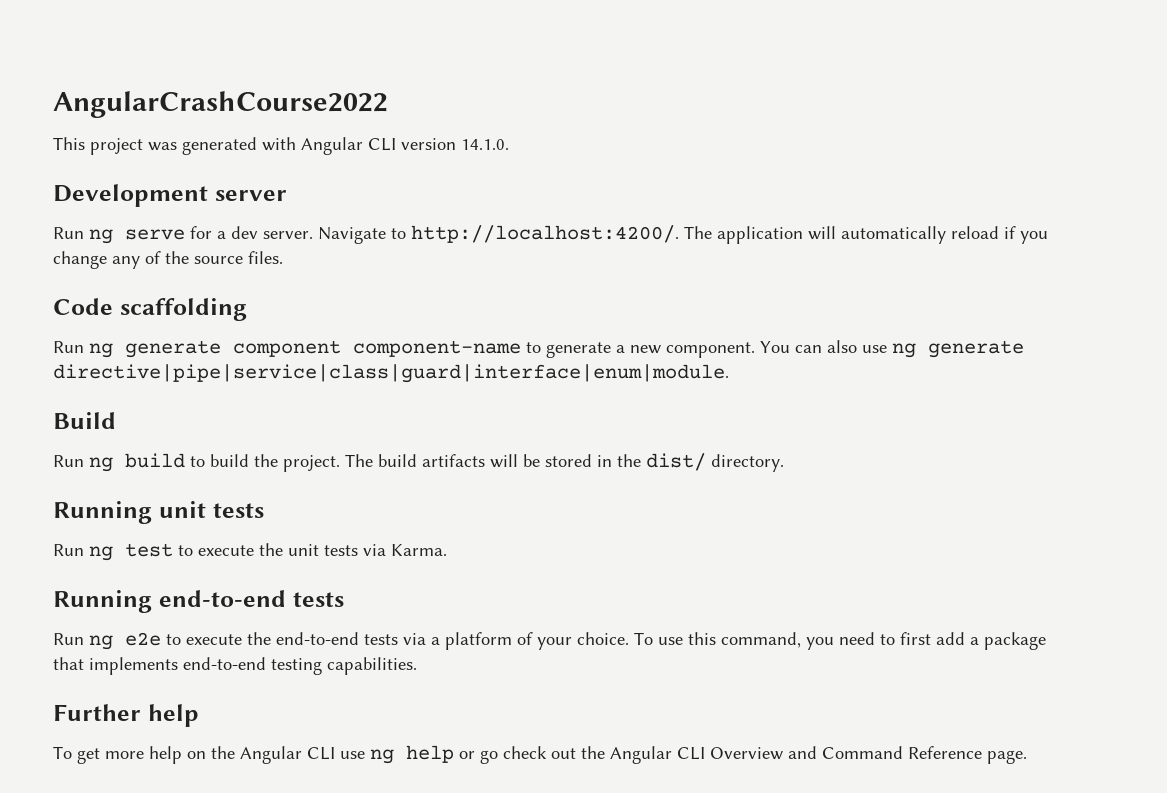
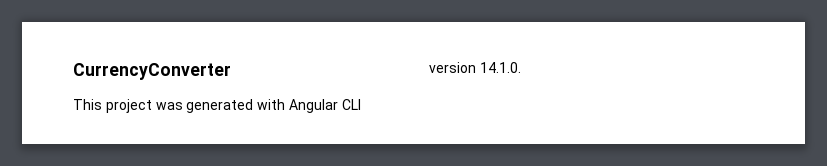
[53,91,388,118] AngularCrashCourse2022 -> [73,63,231,80] CurrencyConverter
[53,184,287,207] [53,225,1048,244] [53,251,283,269] [53,298,247,321] [53,340,1024,358] [53,364,729,383] [53,412,116,429] [53,453,784,472] [53,501,264,524] [53,543,447,561] [53,590,344,613] [53,632,1046,650] [53,657,417,675] [53,704,199,727] [53,745,1027,764] // Development server // Run ng serve for a dev server. Navigate to http://localhost:4200/. The application will automatically reload if you change any of the source files. // Code scaffolding // Run ng generate component component-name to generate a new component. You can also use ng generate directive|pipe|service|class|guard|interface|enum|module. // Build // Run ng build to build the project. The build artifacts will be stored in the dist/ directory. // Running unit tests // Run ng test to execute the unit tests via Karma. // Running end-to-end tests // Run ng e2e to execute the end-to-end tests via a platform of your choice. To use this command, you need to first add a package that implements end-to-end testing capabilities. // Further help // To get more help on the Angular CLI use ng help or go check out the Angular CLI Overview and Command Reference page. -> (521, 67) none

